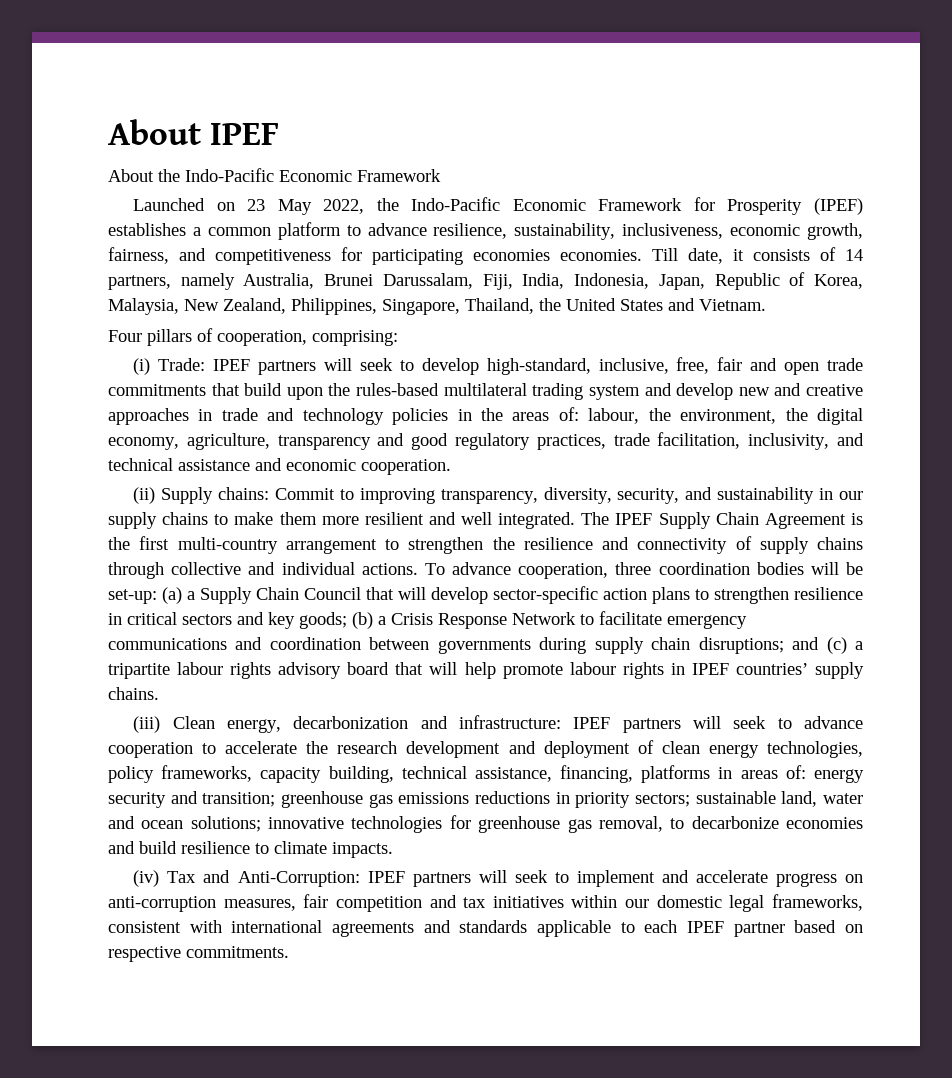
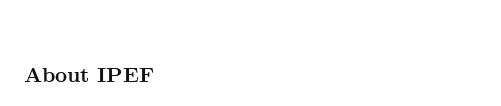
[108,168,441,182] [133,197,863,215] [108,222,863,240] [108,247,863,265] [108,272,864,290] [108,298,766,315] [108,328,398,346] [133,357,863,375] [108,383,864,400] [108,407,864,425] [108,432,864,450] [108,458,451,475] [133,487,864,504] [108,512,863,529] [108,536,863,554] [108,562,863,579] [108,586,863,604] [108,611,747,629] [108,637,864,654] [108,662,864,679] [108,687,159,700] [133,715,863,733] [108,740,863,758] [108,765,864,783] [108,791,863,808] [108,815,864,833] [108,841,393,858] [133,870,863,887] [108,894,863,912] [108,920,863,937] [108,946,289,962] // About the Indo-Pacific Economic Framework // Launched on 23 May 2022, the Indo-Pacific Economic Framework for Prosperity (IPEF) establishes a common platform to advance resilience, sustainability, inclusiveness, economic growth, fairness, and competitiveness for participating economies economies. Till date, it consists of 14 partners, namely Australia, Brunei Darussalam, Fiji, India, Indonesia, Japan, Republic of Korea, Malaysia, New Zealand, Philippines, Singapore, Thailand, the United States and Vietnam. // Four pillars of cooperation, comprising: // (i) Trade: IPEF partners will seek to develop high-standard, inclusive, free, fair and open trade commitments that build upon the rules-based multilateral trading system and develop new and creative approaches in trade and technology policies in the areas of: labour, the environment, the digital economy, agriculture, transparency and good regulatory practices, trade facilitation, inclusivity, and technical assistance and economic cooperation. // (ii) Supply chains: Commit to improving transparency, diversity, security, and sustainability in our supply chains to make them more resilient and well integrated. The IPEF Supply Chain Agreement is the first multi-country arrangement to strengthen the resilience and connectivity of supply chains through collective and individual actions. To advance cooperation, three coordination bodies will be set-up: (a) a Supply Chain Council that will develop sector-specific action plans to strengthen resilience in critical sectors and key goods; (b) a Crisis Response Network to facilitate emergency communications and coordination between governments during supply chain disruptions; and (c) a tripartite labour rights advisory board that will help promote labour rights in IPEF countries’ supply chains. // (iii) Clean energy, decarbonization and infrastructure: IPEF partners will seek to advance cooperation to accelerate the research development and deployment of clean energy technologies, policy frameworks, capacity building, technical assistance, financing, platforms in areas of: energy security and transition; greenhouse gas emissions reductions in priority sectors; sustainable land, water and ocean solutions; innovative technologies for greenhouse gas removal, to decarbonize economies and build resilience to climate impacts. // (iv) Tax and Anti-Corruption: IPEF partners will seek to implement and accelerate progress on anti-corruption measures, fair competition and tax initiatives within our domestic legal frameworks, consistent with international agreements and standards applicable to each IPEF partner based on respective commitments. -> (154, 75) none

